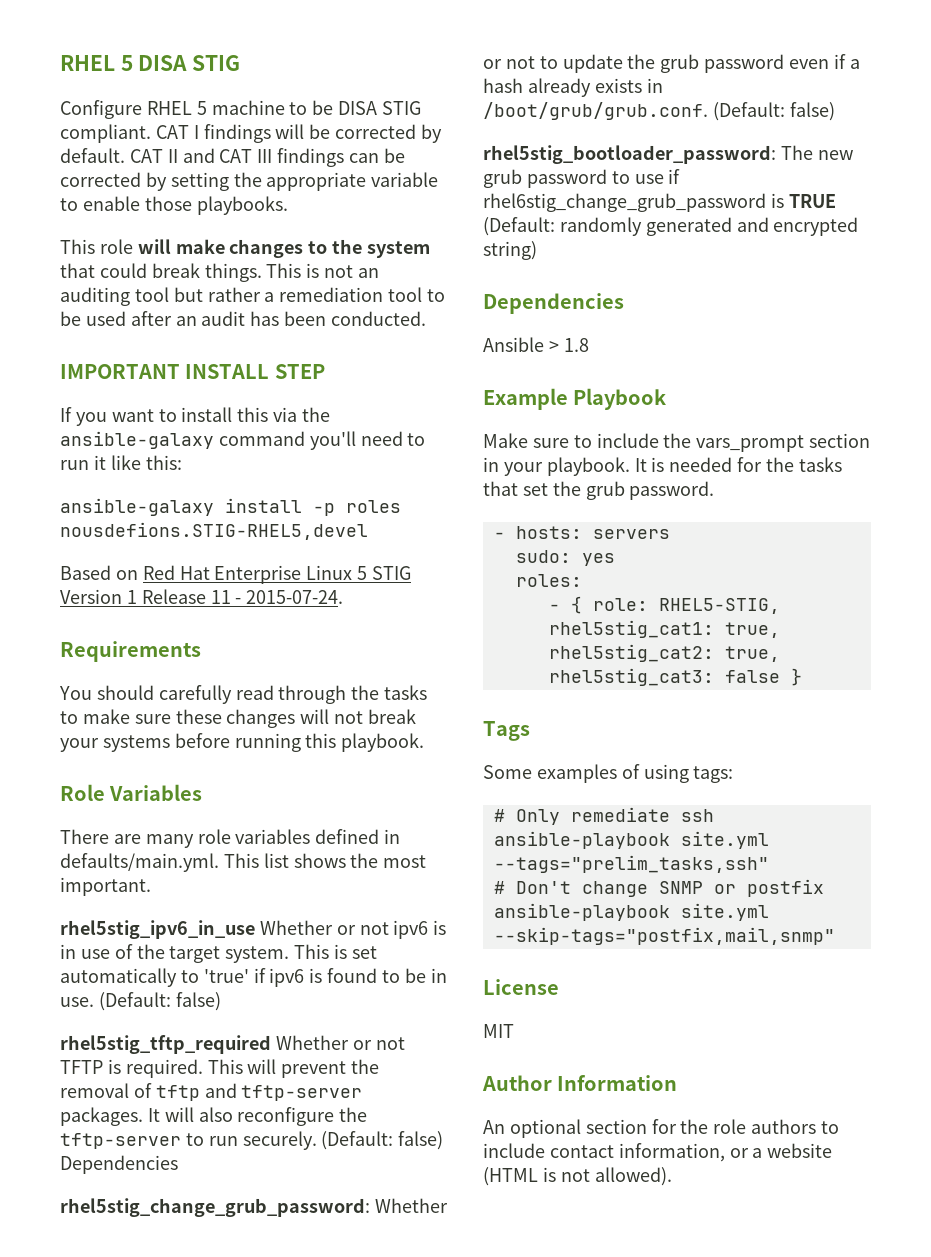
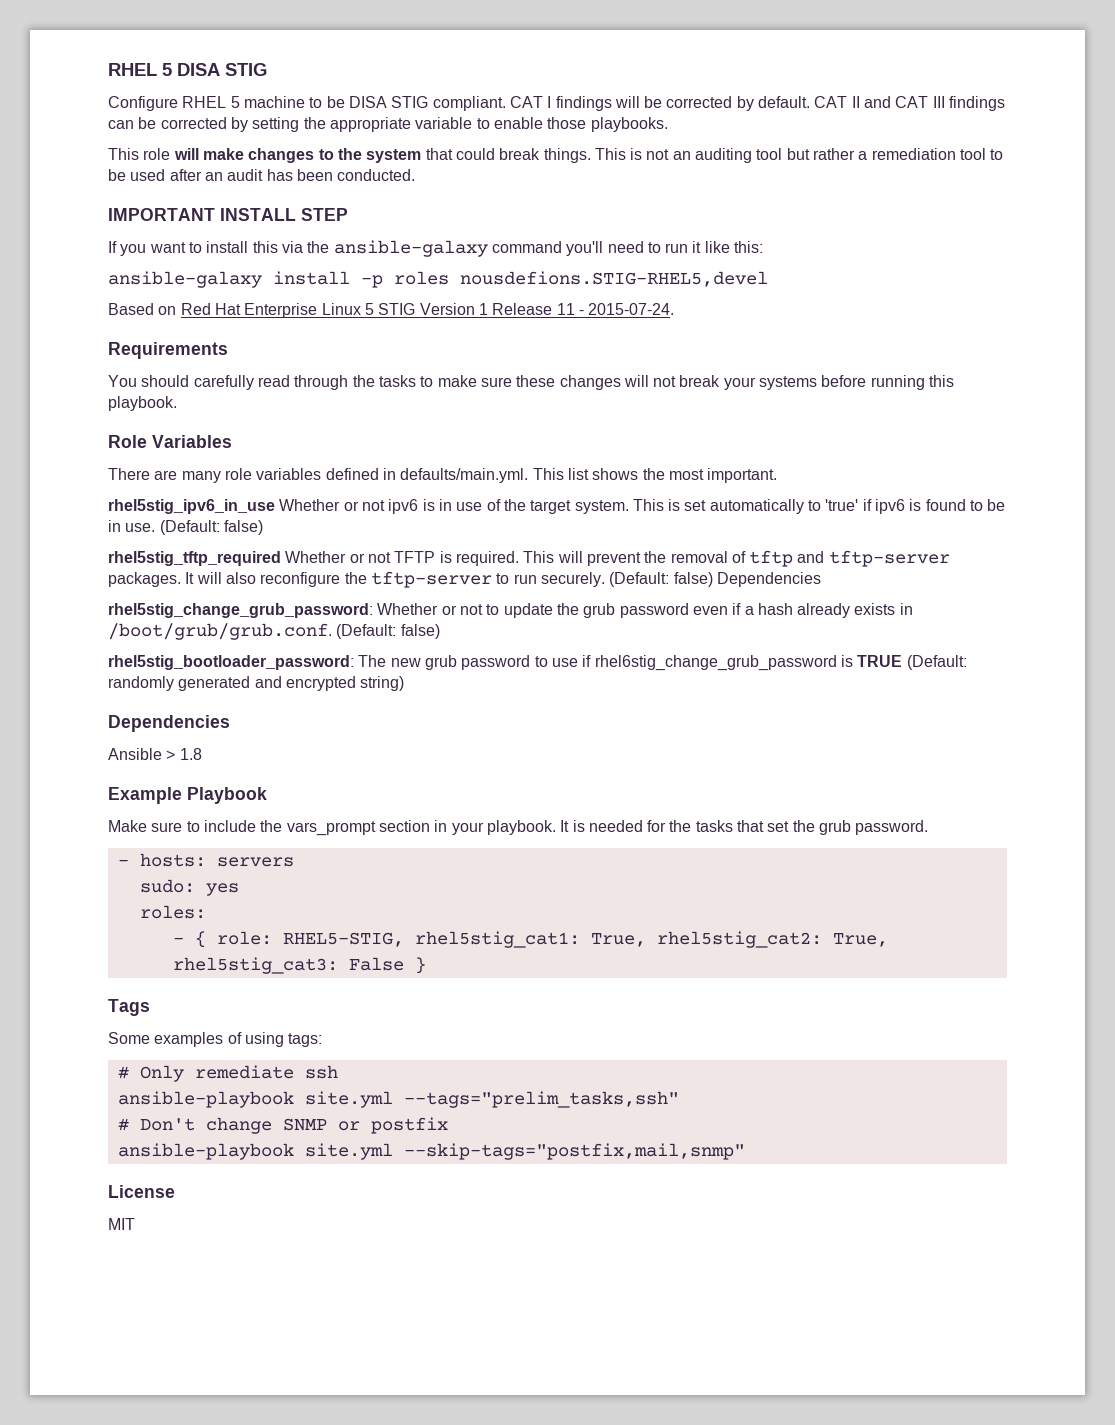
[724,622,780,638] [548,644,780,662] [548,668,780,686] true, rhel5stig_cat2: true, rhel5stig_cat3: false -> [590,931,888,948] [172,957,404,974] True, rhel5stig_cat2: True, rhel5stig_cat3: False
[482,1075,678,1091] [483,1119,840,1138] [483,1143,833,1162] [483,1167,672,1186] // Author Information // An optional section for the role authors to include contact information, or a website (HTML is not allowed). -> (135, 1224) none

